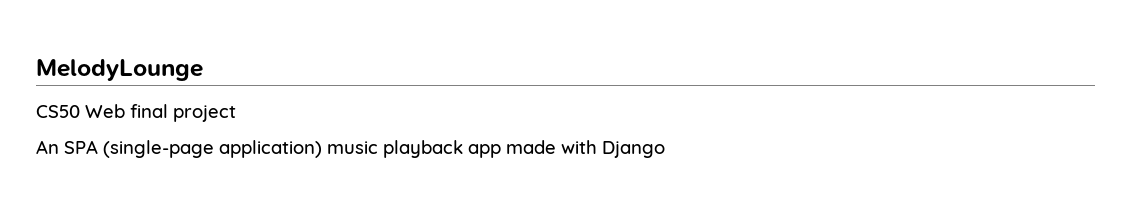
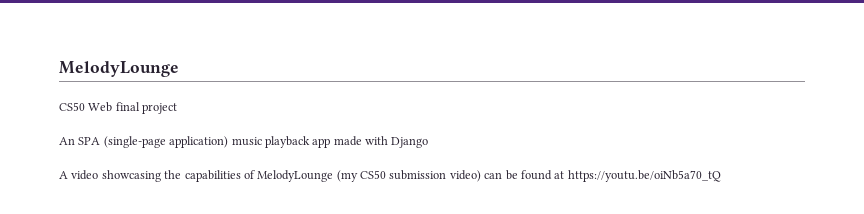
(665, 149) none -> [59,170,721,182] // A video showcasing the capabilities of MelodyLounge (my CS50 submission video) can be found at https://youtu.be/oiNb5a70_tQ

